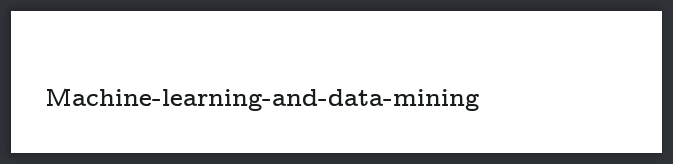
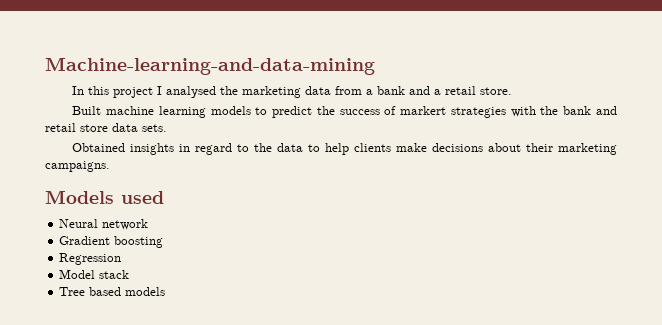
(479, 99) none -> [72,86,513,98] [72,106,617,118] [45,123,167,132] [72,143,617,155] [45,161,110,172] [45,190,164,204] [59,219,149,230] [59,236,164,248] [59,253,122,265] [59,269,130,279] [59,287,166,296] // In this project I analysed the marketing data from a bank and a retail store. // Built machine learning models to predict the success of markert strategies with the bank and retail store data sets. // Obtained insights in regard to the data to help clients make decisions about their marketing campaigns. // Models used // Neural network // Gradient boosting // Regression // Model stack // Tree based models

